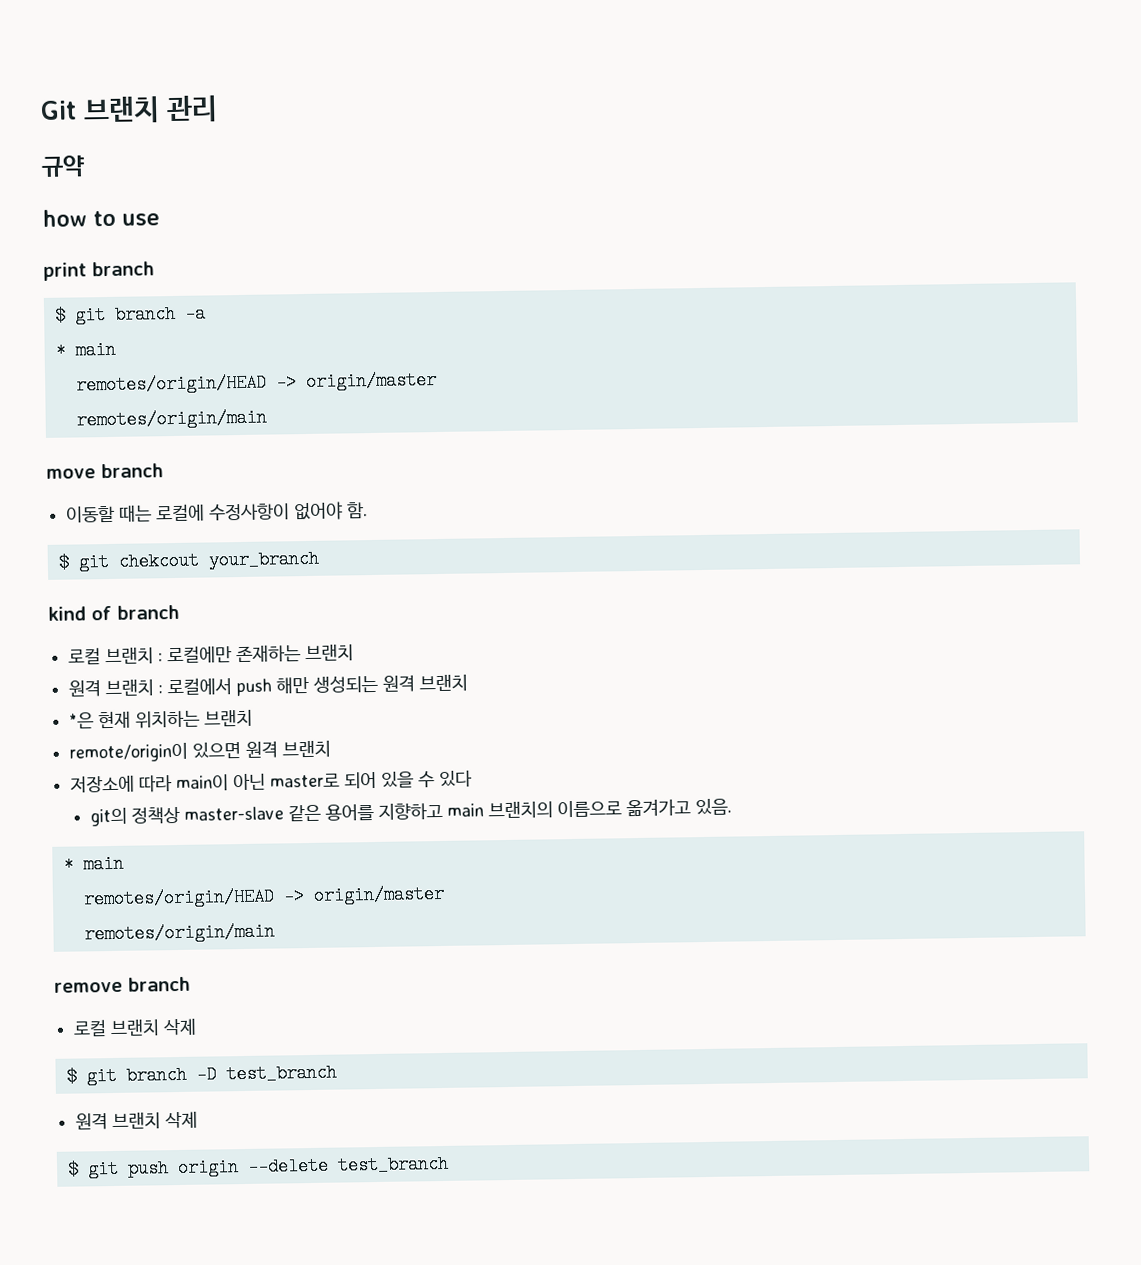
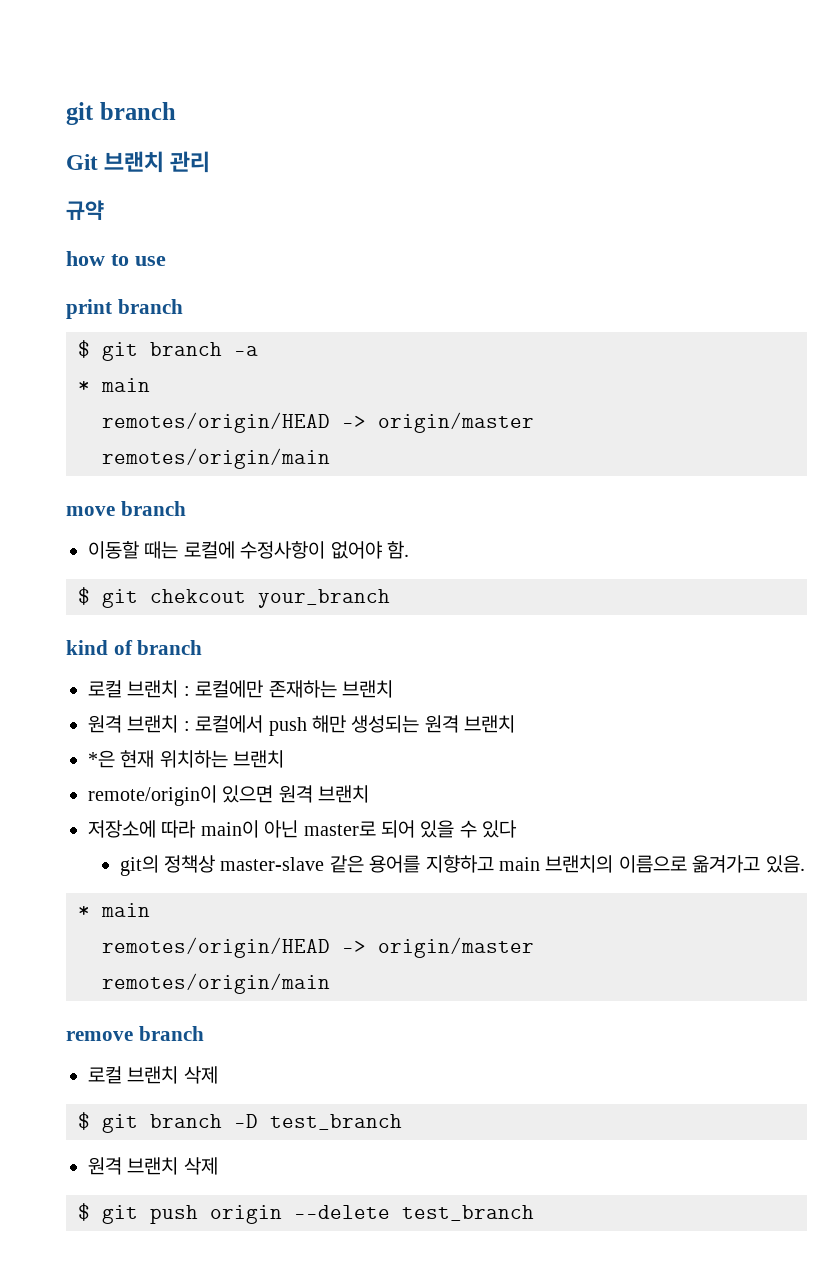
(40, 110) none -> [66,102,176,125] git branch //

